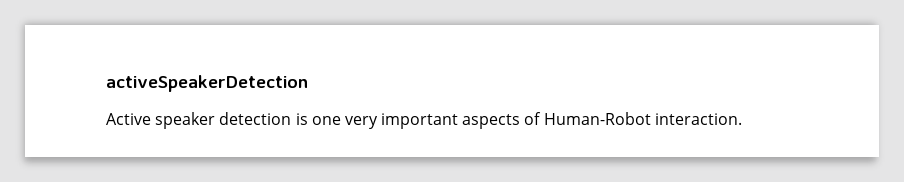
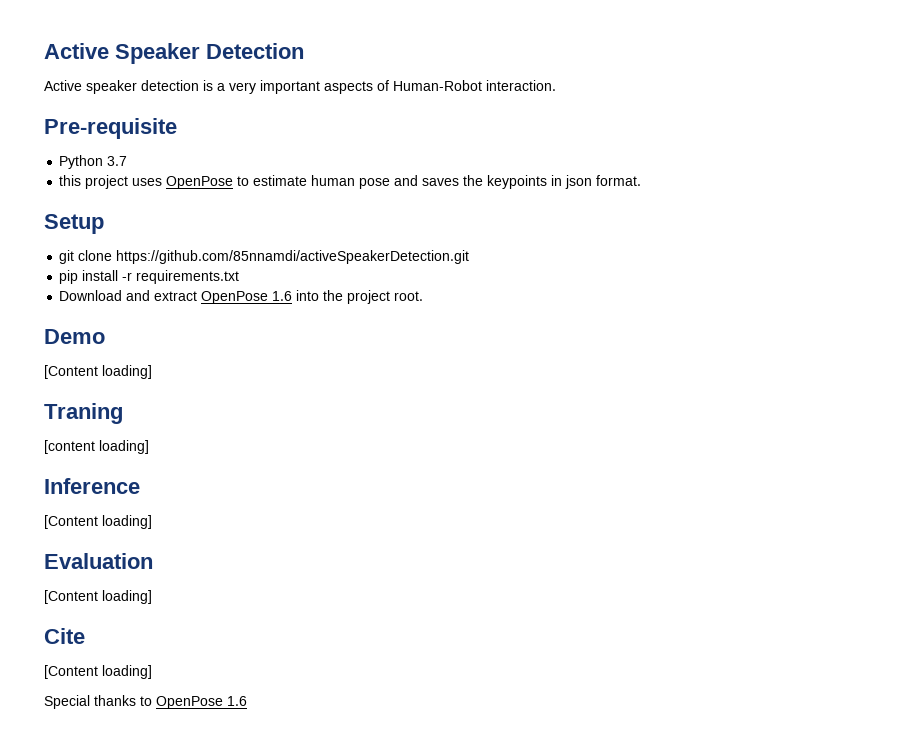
[106,75,308,92] activeSpeakerDetection -> [44,43,304,64] Active Speaker Detection
[311,116,341,125] one -> [217,83,225,91] a
(742, 119) none -> [44,118,177,139] [59,155,128,169] [59,175,642,189] [44,214,104,234] [59,250,470,264] [59,270,240,284] [59,290,424,304] [44,329,105,344] [44,365,152,379] [44,403,123,424] [44,440,149,454] [44,478,140,494] [44,515,152,529] [44,553,153,569] [44,590,152,604] [44,628,85,644] [44,665,152,679] [44,695,247,709] // Pre-requisite // Python 3.7 // this project uses OpenPose to estimate human pose and saves the keypoints in json format. // Setup // git clone https://github.com/85nnamdi/activeSpeakerDetection.git // pip install -r requirements.txt // Download and extract OpenPose 1.6 into the project root. // Demo // [Content loading] // Traning // [content loading] // Inference // [Content loading] // Evaluation // [Content loading] // Cite // [Content loading] // Special thanks to OpenPose 1.6

